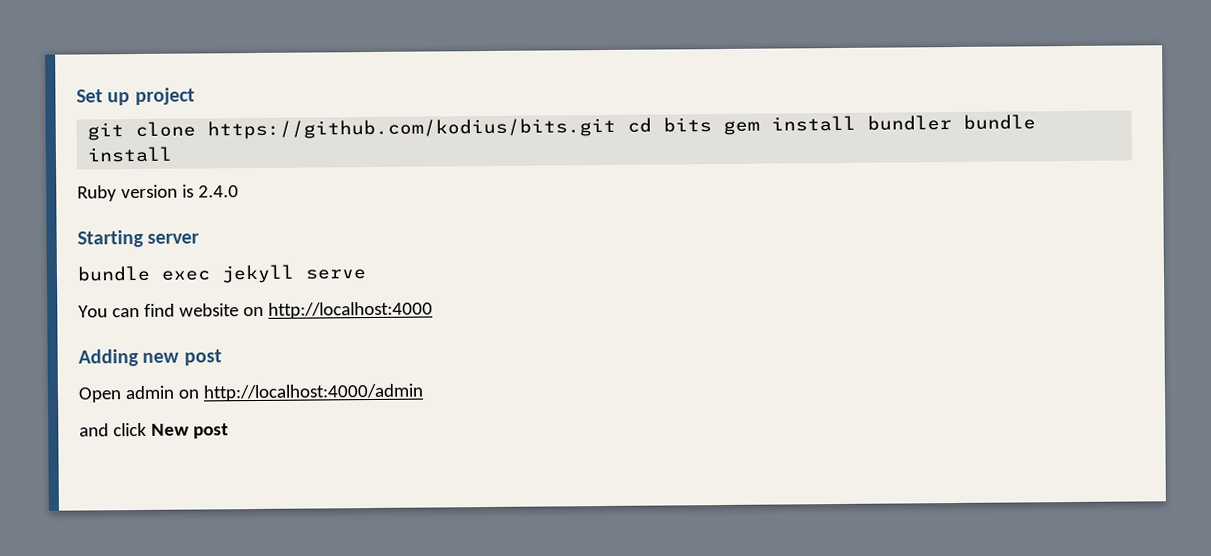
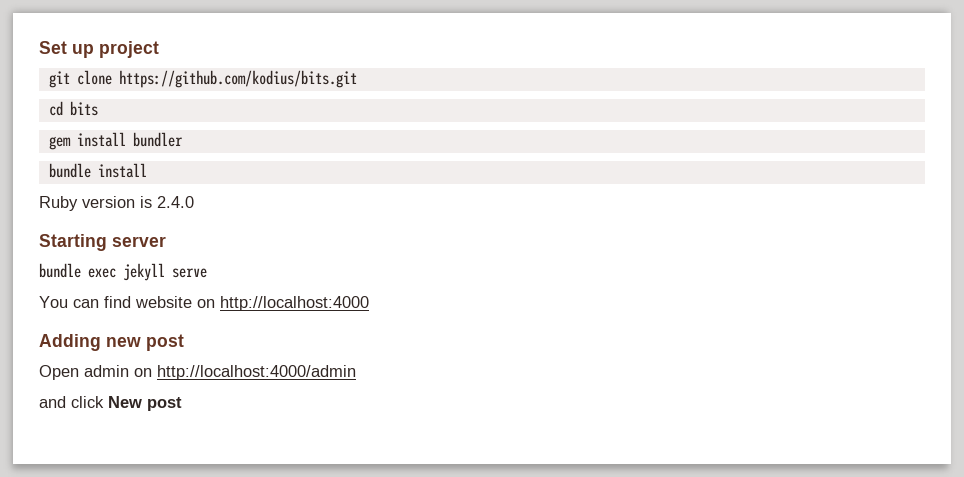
(617, 128) none -> (357, 79) //
(713, 125) none -> (98, 108) //
(953, 123) none -> (183, 139) //

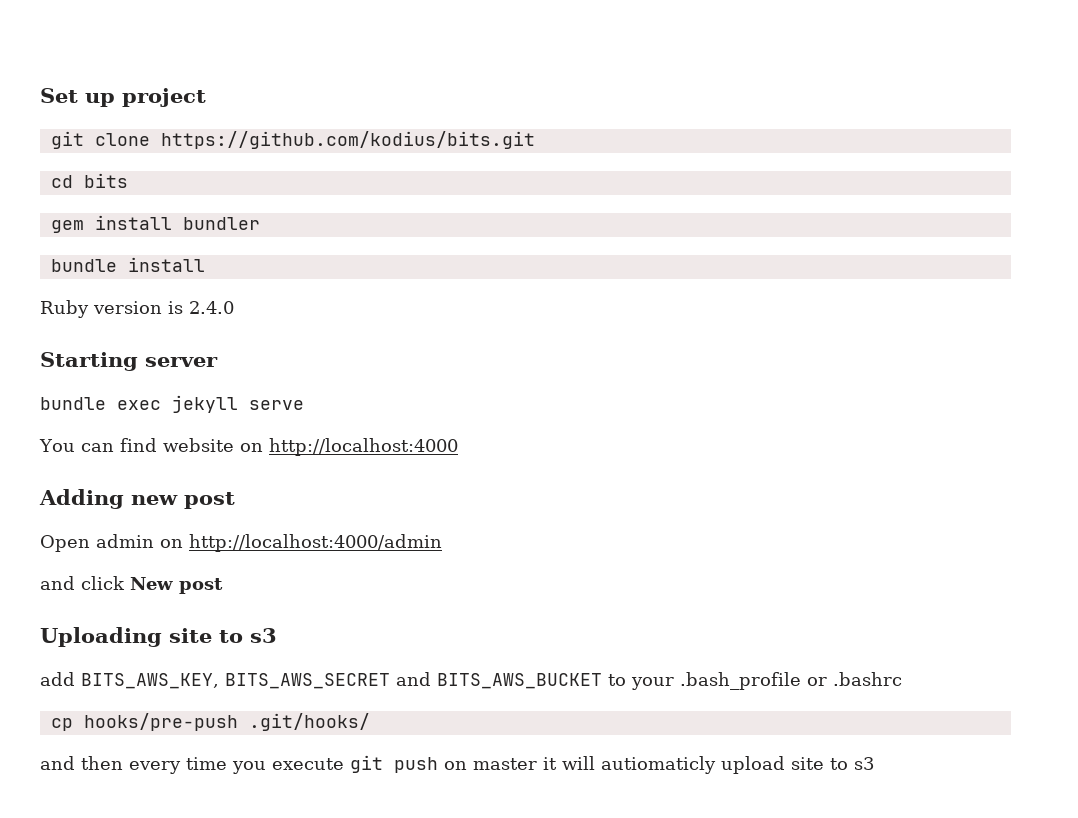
(182, 404) none -> [40,627,277,647] [40,672,902,690] [50,713,370,731] [40,755,874,774] // Uploading site to s3 // add BITS_AWS_KEY, BITS_AWS_SECRET and BITS_AWS_BUCKET to your .bash_profile or .bashrc // cp hooks/pre-push .git/hooks/ // and then every time you execute git push on master it will autiomaticly upload site to s3

